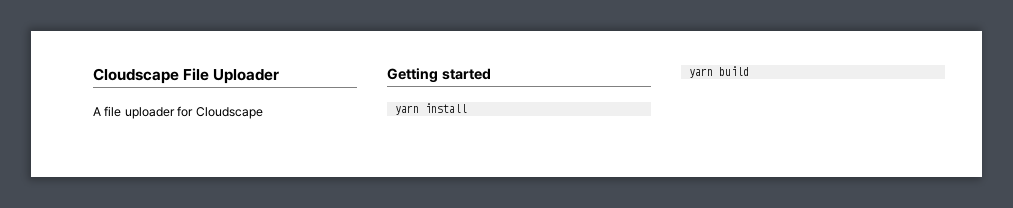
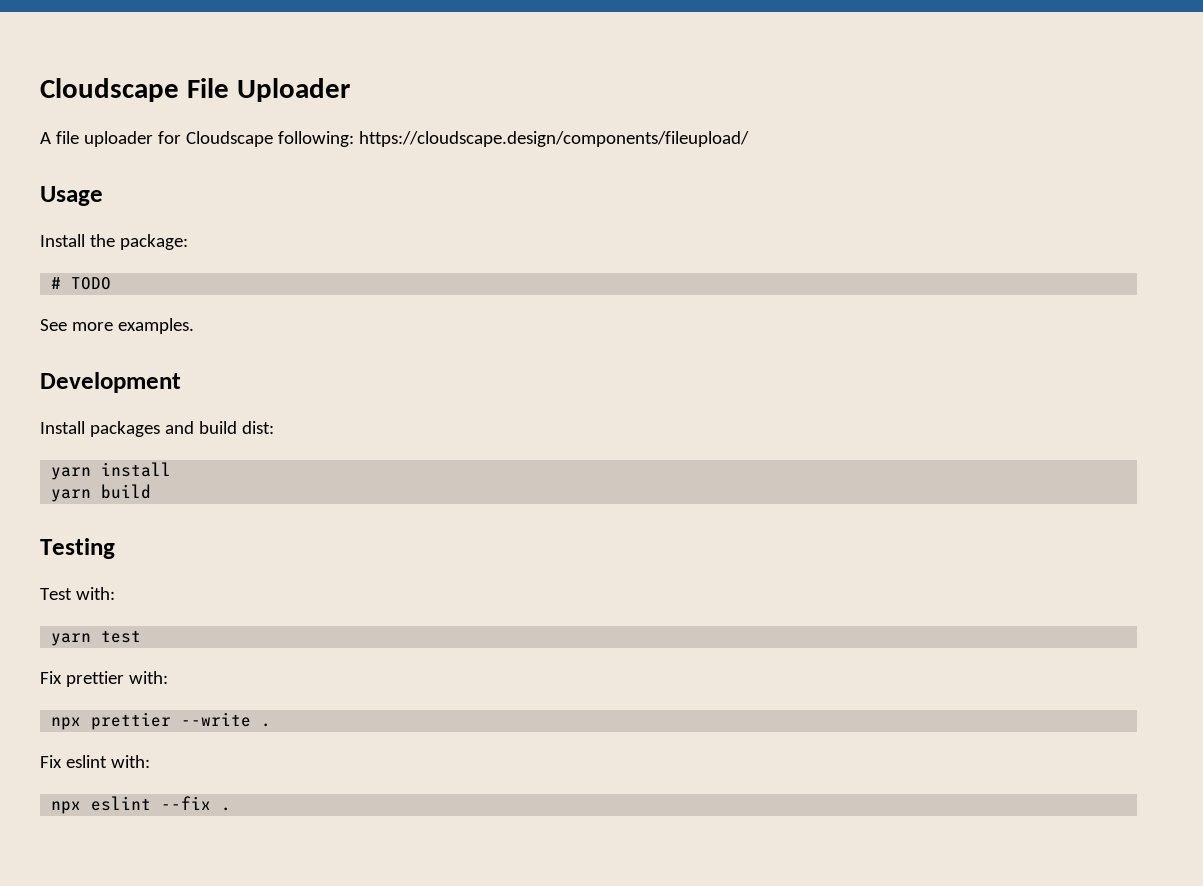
[387,68,491,83] [394,103,467,115] [688,66,749,78] // Getting started // yarn install // yarn build -> [277,131,749,147] [40,186,103,206] [40,234,188,250] [51,277,112,290] [40,318,194,334] [40,372,181,393] [40,421,274,437] [51,462,172,480] [51,484,152,502] [40,538,115,559] [40,587,115,600] [51,630,142,646] [40,671,168,687] [51,712,272,730] [40,755,150,768] [51,796,232,814] following: https://cloudscape.design/components/fileupload/ // Usage // Install the package: // # TODO // See more examples. // Development // Install packages and build dist: // yarn install // yarn build // Testing // Test with: // yarn test // Fix prettier with: // npx prettier --write . // Fix eslint with: // npx eslint --fix .

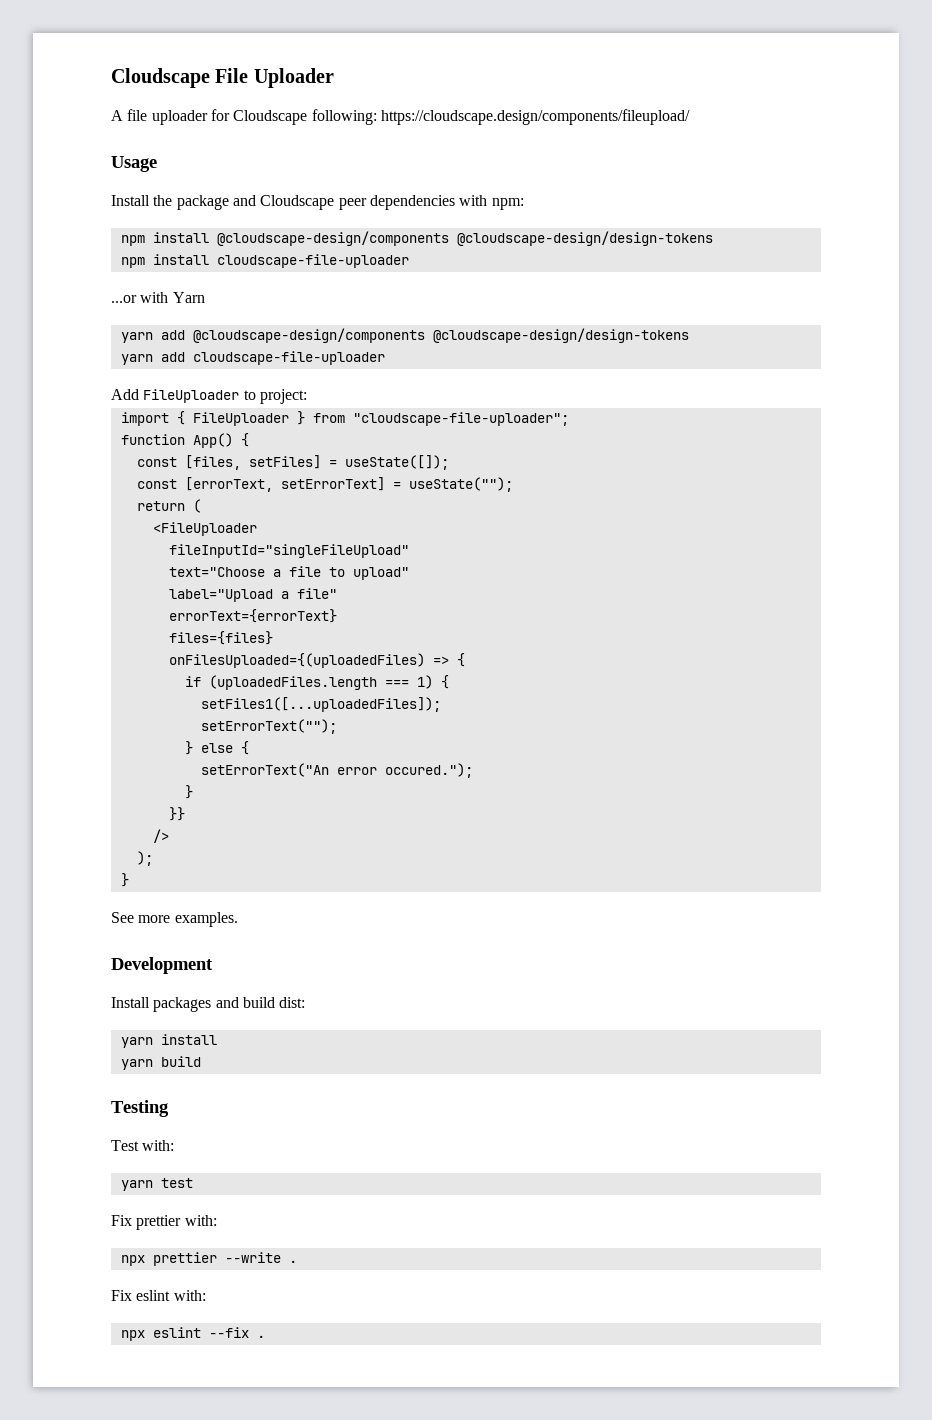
[119,234,188,250] [51,277,112,290] package: // # TODO -> [176,195,524,210] [120,231,713,246] [120,254,409,268] [111,292,205,303] [120,328,689,343] [120,351,385,365] [111,389,307,404] [120,411,569,426] [120,433,249,448] [136,455,449,470] [136,477,513,492] [136,499,201,513] [152,522,257,536] [168,544,409,558] [168,566,409,580] [168,588,337,602] [168,609,337,623] [168,631,273,645] [168,653,465,668] [184,675,449,690] [200,697,441,712] [200,719,337,734] [184,741,249,755] [200,763,473,778] [184,785,193,799] [168,807,185,821] [152,829,169,843] [136,851,153,866] [120,873,129,887] package and Cloudscape peer dependencies with npm: // npm install @cloudscape-design/components @cloudscape-design/design-tokens // npm install cloudscape-file-uploader // ...or with Yarn // yarn add @cloudscape-design/components @cloudscape-design/design-tokens // yarn add cloudscape-file-uploader // Add FileUploader to project: // import { FileUploader } from "cloudscape-file-uploader"; // function App() { // const [files, setFiles] = useState([]); // const [errorText, setErrorText] = useState(""); // return ( // <FileUploader // fileInputId="singleFileUpload" // text="Choose a file to upload" // label="Upload a file" // errorText={errorText} // files={files} // onFilesUploaded={(uploadedFiles) => { // if (uploadedFiles.length === 1) { // setFiles1([...uploadedFiles]); // setErrorText(""); // } else { // setErrorText("An error occured."); // } // }} // /> // ); // }

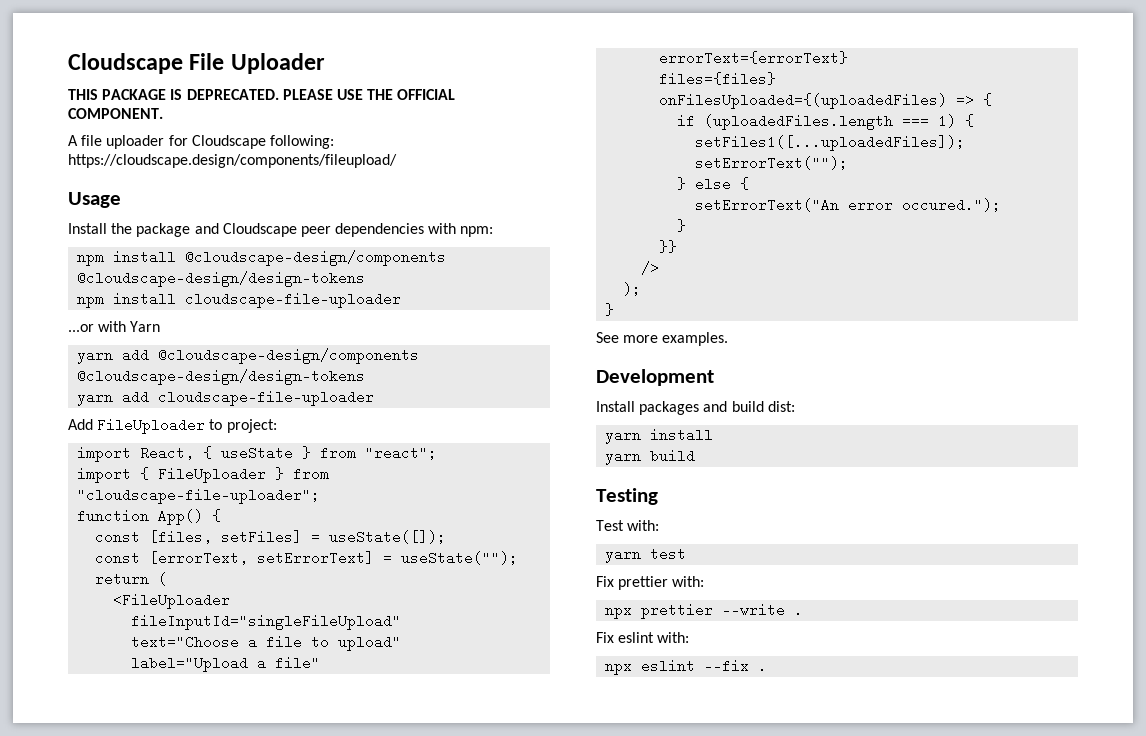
(334, 78) none -> [68,89,456,100] [68,108,163,119] // THIS PACKAGE IS DEPRECATED. PLEASE USE THE OFFICIAL COMPONENT.
(307, 396) none -> [77,446,438,462] // import React, { useState } from "react";

